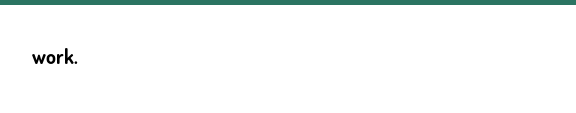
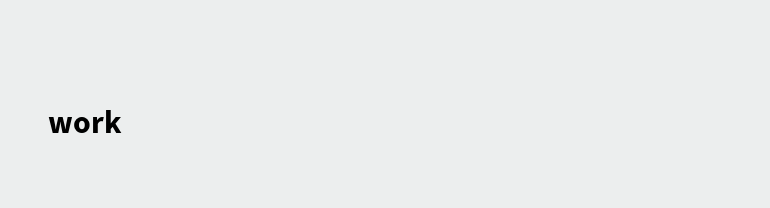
[32,48,78,64] work. -> [48,110,122,133] work

